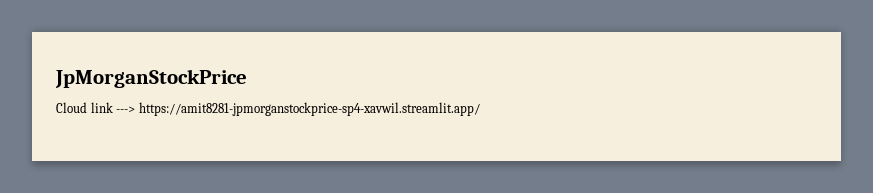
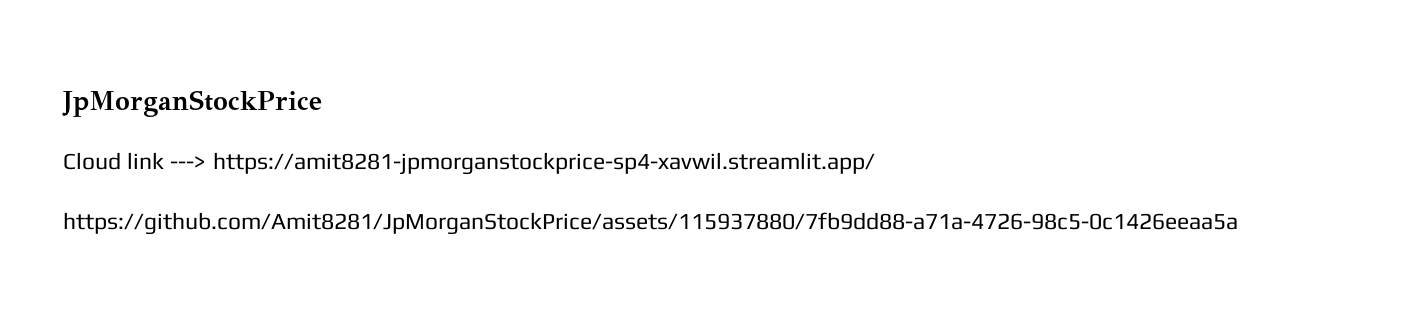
(480, 109) none -> [63,212,1238,235] // https://github.com/Amit8281/JpMorganStockPrice/assets/115937880/7fb9dd88-a71a-4726-98c5-0c1426eeaa5a

